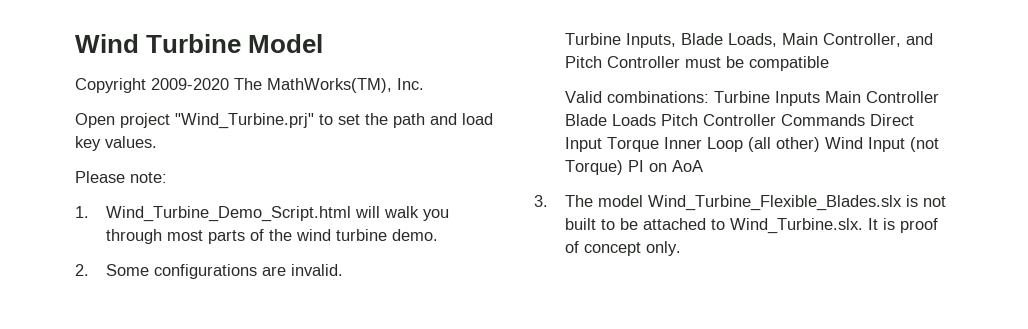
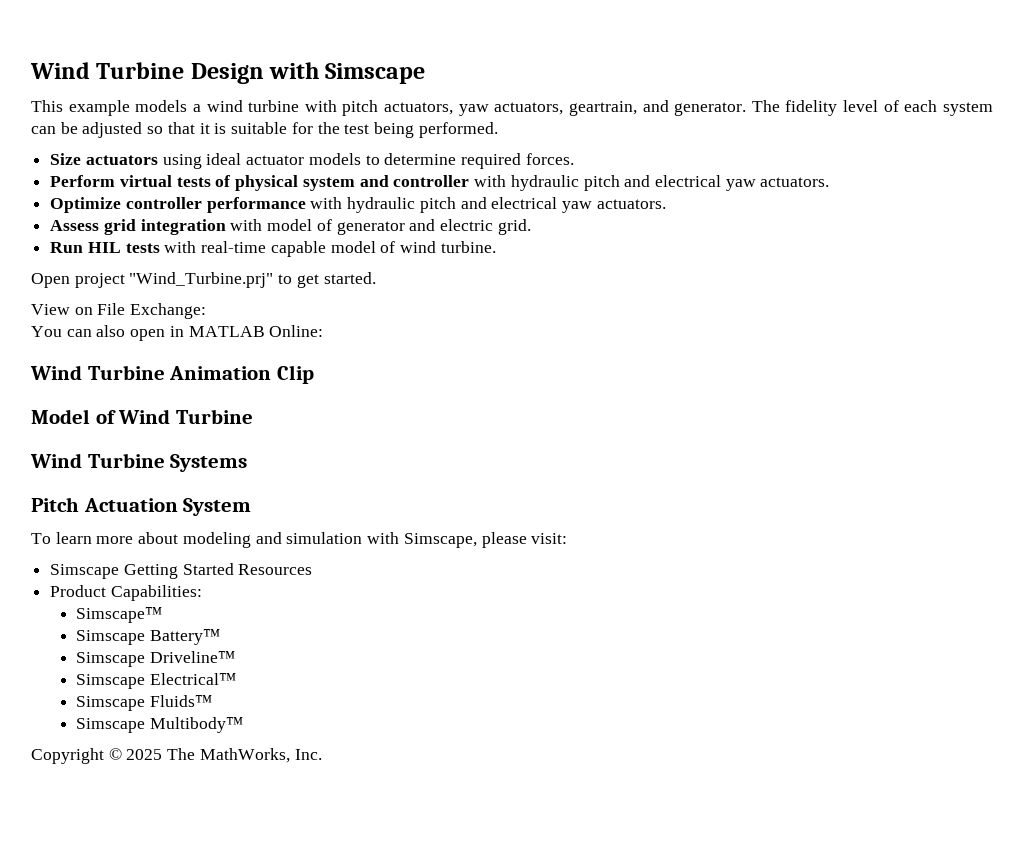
[75,34,324,53] [75,78,424,93] [75,113,493,129] [75,136,157,151] [75,171,167,183] [75,206,450,222] [106,229,439,244] [75,264,344,279] [565,33,934,48] [565,56,830,71] [565,91,940,106] [565,114,915,126] [565,137,940,152] [565,160,704,175] [534,195,947,211] [565,218,939,234] [565,241,682,256] Wind Turbine Model // Copyright 2009-2020 The MathWorks(TM), Inc. // Open project "Wind_Turbine.prj" to set the path and load key values. // Please note: // 1. Wind_Turbine_Demo_Script.html will walk you through most parts of the wind turbine demo. // 2. Some configurations are invalid. // Turbine Inputs, Blade Loads, Main Controller, and Pitch Controller must be compatible // Valid combinations: Turbine Inputs Main Controller Blade Loads Pitch Controller Commands Direct Input Torque Inner Loop (all other) Wind Input (not Torque) PI on AoA // 3. The model Wind_Turbine_Flexible_Blades.slx is not built to be attached to Wind_Turbine.slx. It is proof of concept only. -> [30,62,426,84] [31,100,994,116] [31,122,498,138] [50,153,574,169] [50,175,830,191] [50,197,666,213] [50,219,531,235] [50,241,496,257] [31,272,376,288] [31,303,207,319] [31,325,324,341] [30,365,315,384] [31,409,254,424] [30,453,248,472] [31,497,252,516] [31,532,568,548] [50,563,313,579] [50,585,202,601] [76,607,163,623] [76,629,221,645] [76,651,236,667] [76,673,237,689] [76,695,213,711] [76,717,244,733] [31,748,322,764] Wind Turbine Design with Simscape // This example models a wind turbine with pitch actuators, yaw actuators, geartrain, and generator. The fidelity level of each system can be adjusted so that it is suitable for the test being performed. // Size actuators using ideal actuator models to determine required forces. // Perform virtual tests of physical system and controller with hydraulic pitch and electrical yaw actuators. // Optimize controller performance with hydraulic pitch and electrical yaw actuators. // Assess grid integration with model of generator and electric grid. // Run HIL tests with real-time capable model of wind turbine. // Open project "Wind_Turbine.prj" to get started. // View on File Exchange: // You can also open in MATLAB Online: // Wind Turbine Animation Clip // Model of Wind Turbine // Wind Turbine Systems // Pitch Actuation System // To learn more about modeling and simulation with Simscape, please visit: // Simscape Getting Started Resources // Product Capabilities: // Simscape™ // Simscape Battery™ // Simscape Driveline™ // Simscape Electrical™ // Simscape Fluids™ // Simscape Multibody™ // Copyright © 2025 The MathWorks, Inc.

